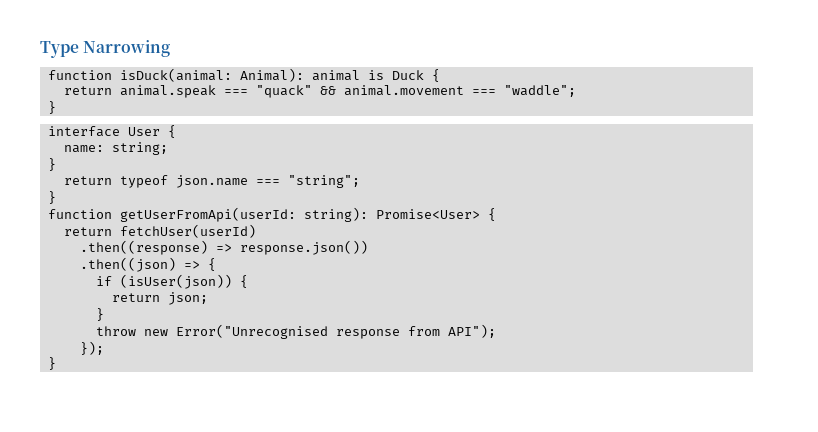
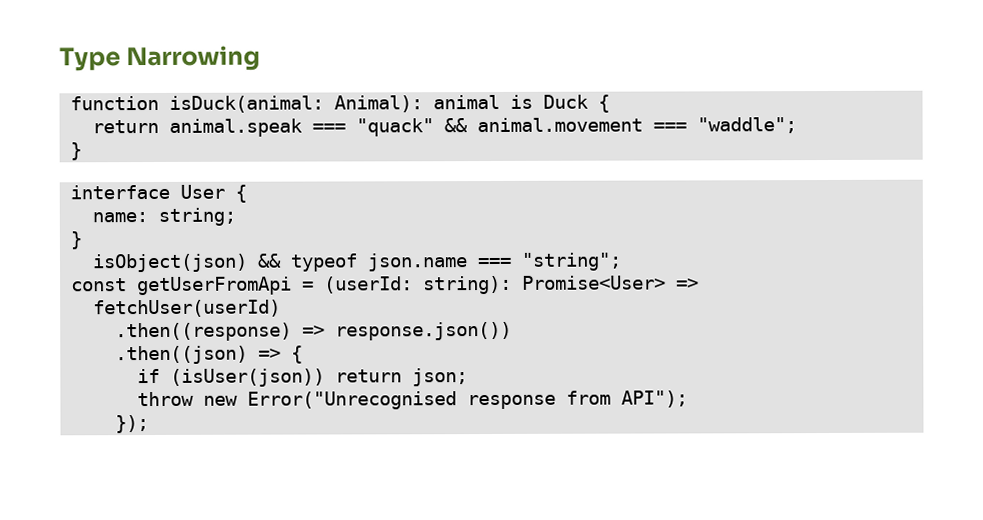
[63,176,112,185] return -> [92,253,283,273] isObject(json) &&
[47,191,56,204] [47,207,496,222] [63,227,112,236] } // function getUserFromApi(userId: string): Promise<User> { // return -> [71,275,700,296] const getUserFromApi = (userId: string): Promise<User> => //
[239,275,248,288] { // -> (326, 377) none
[95,308,104,321] // } -> (469, 377) none
[47,357,56,370] // } -> (150, 424) none

